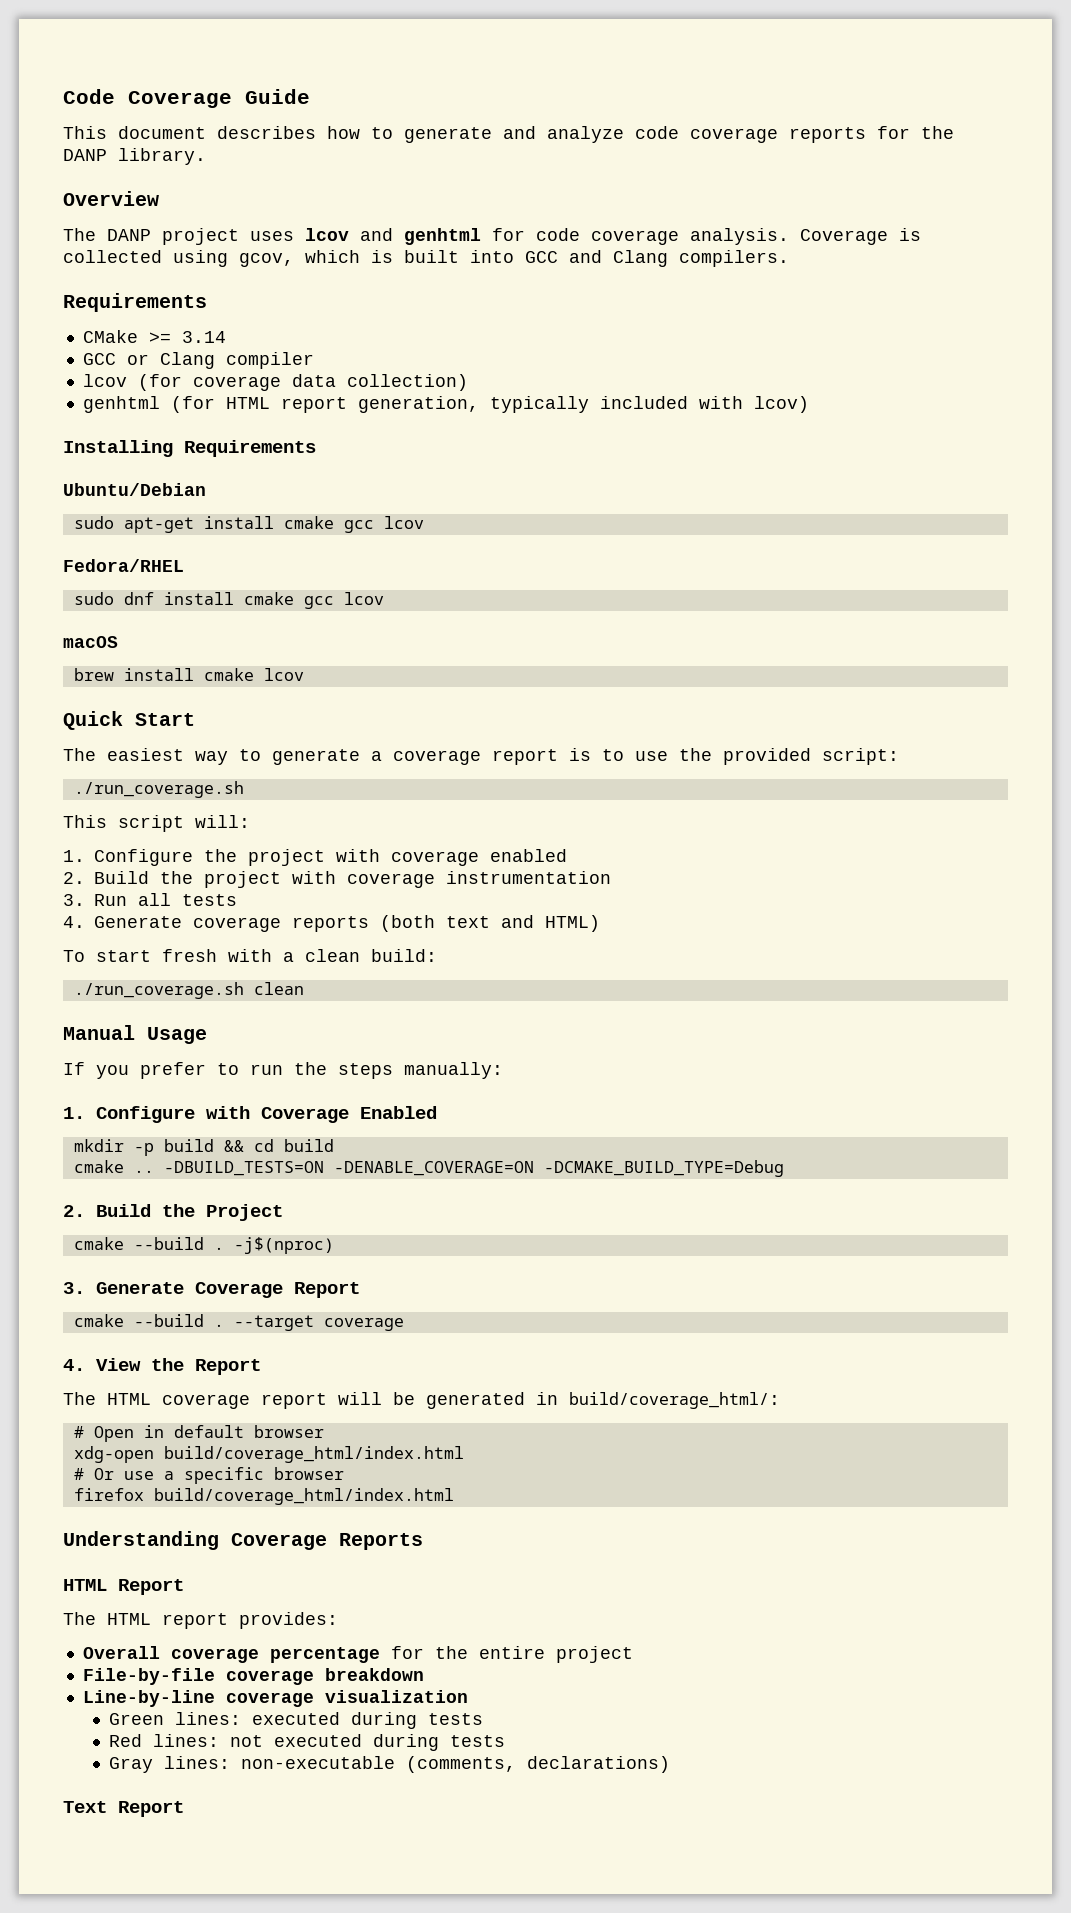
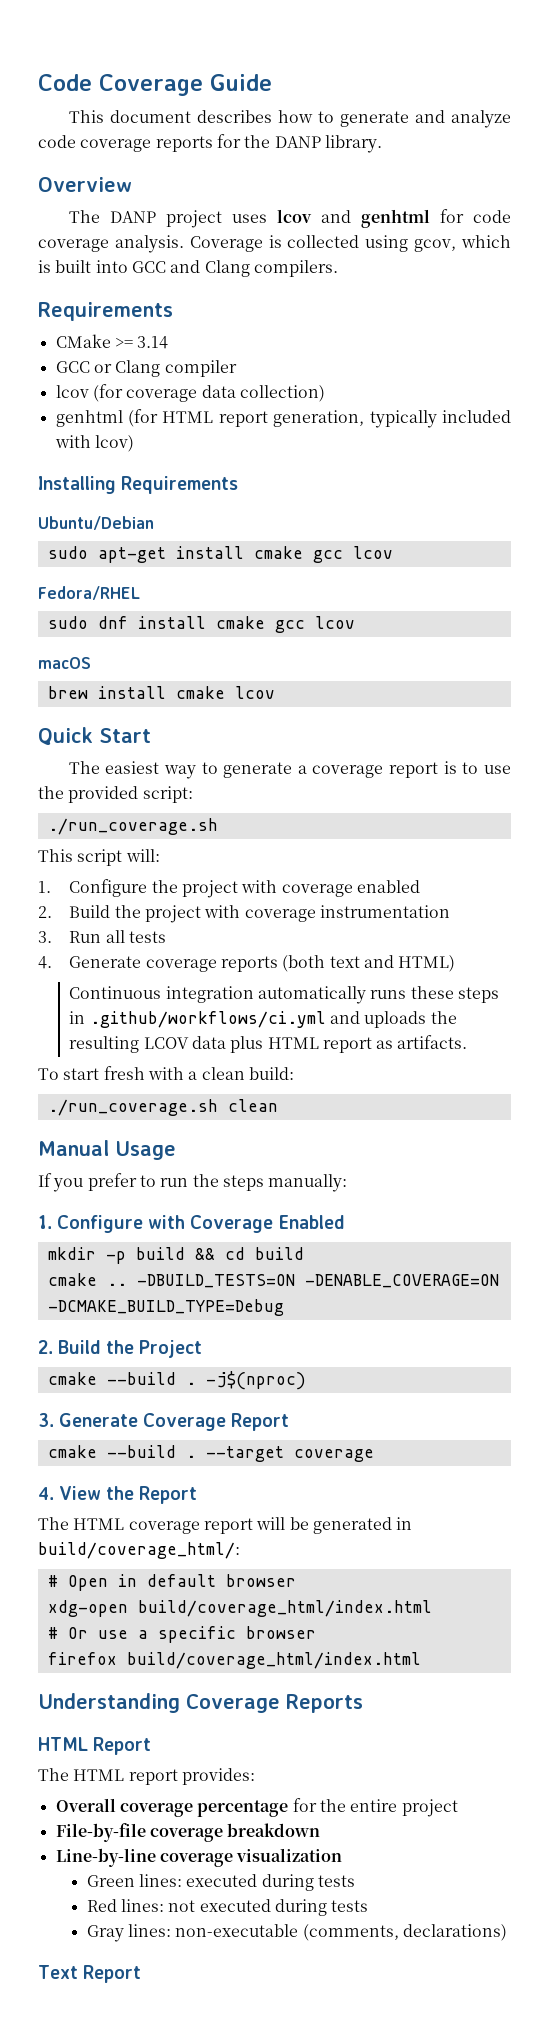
(600, 923) none -> [69,986,499,1004] [69,1011,457,1028] [69,1035,468,1053] // Continuous integration automatically runs these steps in .github/workflows/ci.yml and uploads the resulting LCOV data plus HTML report as artifacts.

